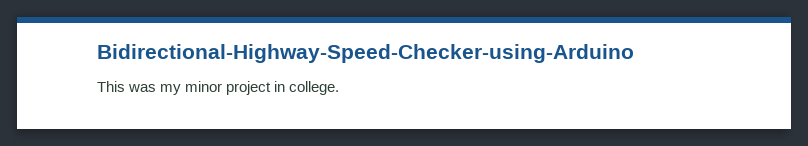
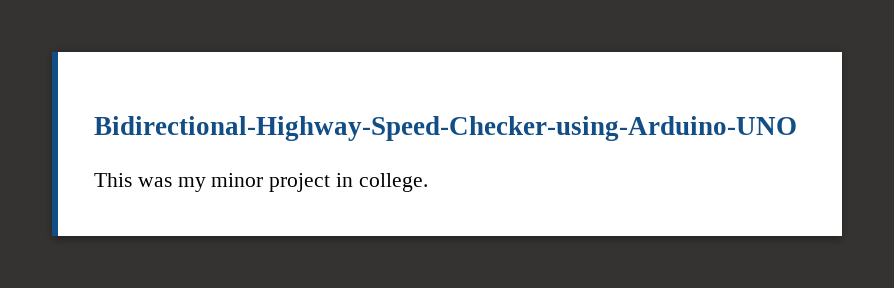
[97,44,634,63] Bidirectional-Highway-Speed-Checker-using-Arduino -> [94,116,797,141] Bidirectional-Highway-Speed-Checker-using-Arduino-UNO

